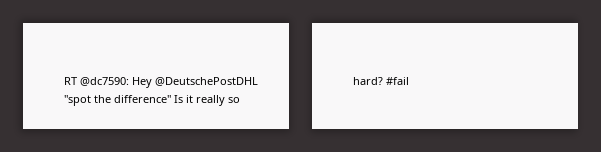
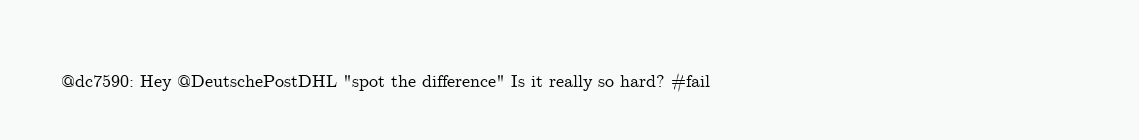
[64,77,77,85] RT -> (61, 80) none

